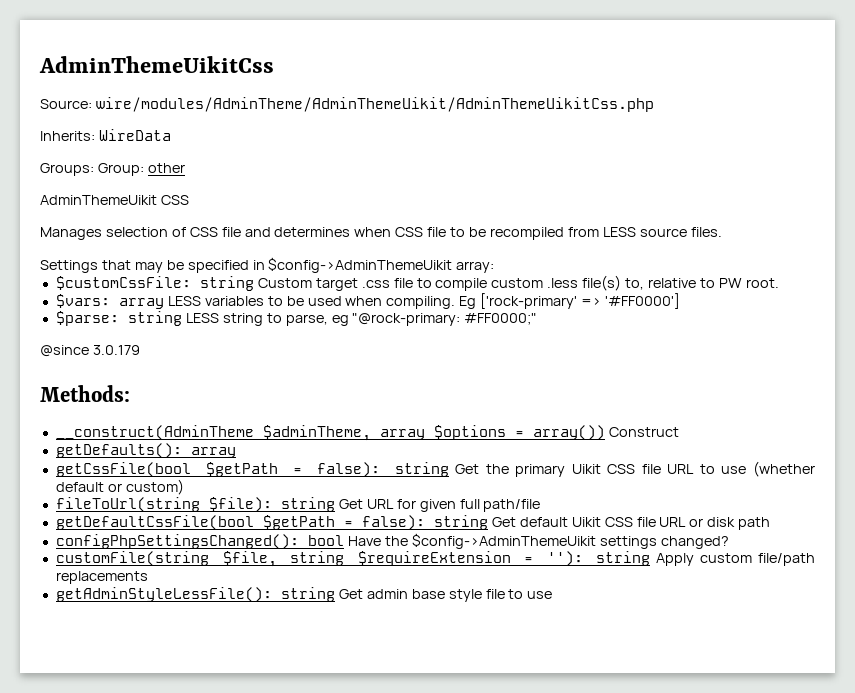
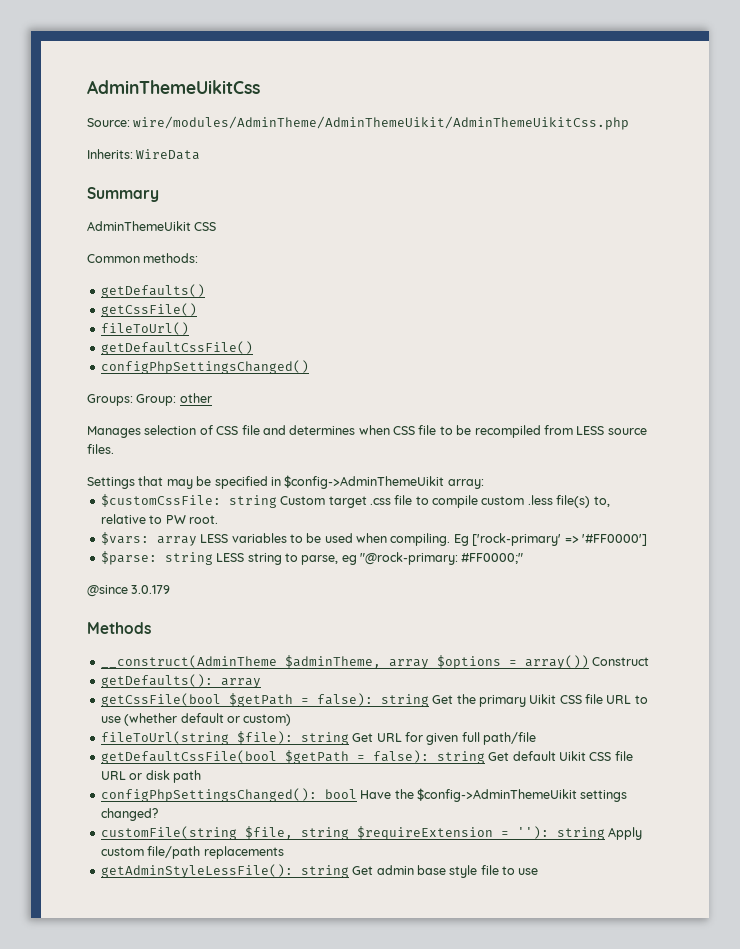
(171, 135) none -> [87,187,159,202] [87,221,217,231] [87,253,199,263] [100,284,205,298] [100,303,197,317] [100,322,189,335] [100,341,253,355] [100,360,309,374] // Summary // AdminThemeUikit CSS // Common methods: // getDefaults() // getCssFile() // fileToUrl() // getDefaultCssFile() // configPhpSettingsChanged()
[40,195,189,205] // AdminThemeUikit CSS -> (212, 398) none
[40,385,130,402] Methods: -> [87,622,151,634] Methods

